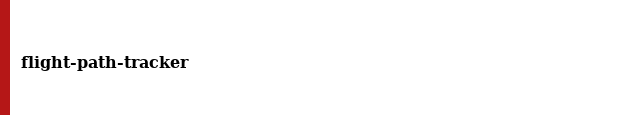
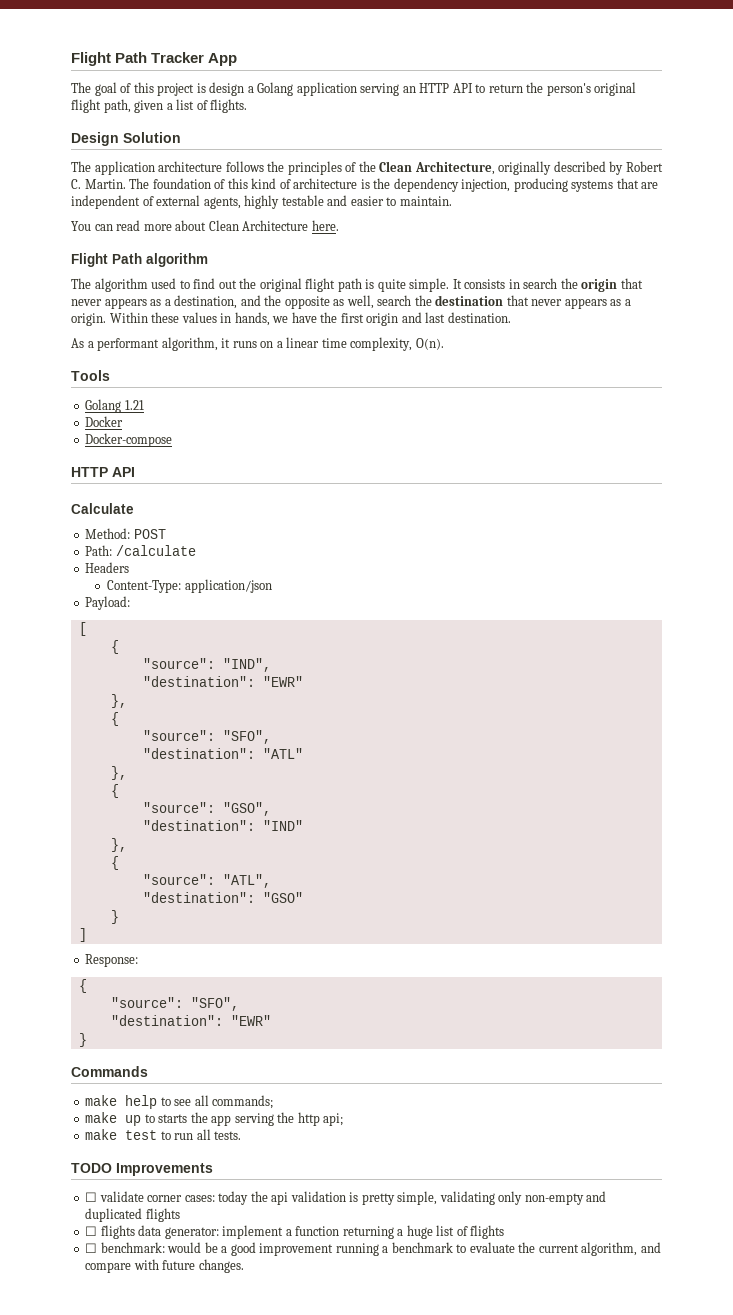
[21,56,189,71] flight-path-tracker -> [71,52,238,66] [71,82,637,96] [71,99,248,113] [71,132,181,146] [71,161,663,175] [71,178,659,192] [71,195,452,209] [71,220,339,231] [71,253,208,267] [71,278,643,292] [71,295,631,309] [71,312,511,326] [71,337,444,351] [71,370,110,381] [85,399,144,413] [85,416,124,427] [85,433,173,447] [71,467,135,477] [71,503,134,514] [85,528,166,539] [85,545,196,556] [85,562,130,573] [107,579,272,593] [85,596,131,610] [78,622,87,636] [110,640,119,654] [142,658,271,672] [142,676,303,687] [110,694,127,708] [110,712,119,726] [142,730,271,744] [142,748,303,759] [110,766,127,780] [110,784,119,798] [142,802,271,816] [142,820,303,831] [110,838,127,852] [110,856,119,870] [142,874,271,888] [142,892,303,903] [110,910,119,924] [78,928,87,942] [85,954,139,967] [78,979,87,993] [110,997,239,1011] [110,1015,271,1026] [78,1033,87,1047] [71,1066,148,1077] [85,1095,274,1109] [85,1112,344,1126] [85,1129,242,1140] [71,1163,213,1176] [85,1191,607,1205] [85,1208,180,1222] [85,1225,505,1239] [85,1242,661,1256] [85,1259,244,1273] Flight Path Tracker App // The goal of this project is design a Golang application serving an HTTP API to return the person's original flight path, given a list of flights. // Design Solution // The application architecture follows the principles of the Clean Architecture, originally described by Robert C. Martin. The foundation of this kind of architecture is the dependency injection, producing systems that are independent of external agents, highly testable and easier to maintain. // You can read more about Clean Architecture here. // Flight Path algorithm // The algorithm used to find out the original flight path is quite simple. It consists in search the origin that never appears as a destination, and the opposite as well, search the destination that never appears as a origin. Within these values in hands, we have the first origin and last destination. // As a performant algorithm, it runs on a linear time complexity, O(n). // Tools // Golang 1.21 // Docker // Docker-compose // HTTP API // Calculate // Method: POST // Path: /calculate // Headers // Content-Type: application/json // Payload: // [ // { // "source": "IND", // "destination": "EWR" // }, // { // "source": "SFO", // "destination": "ATL" // }, // { // "source": "GSO", // "destination": "IND" // }, // { // "source": "ATL", // "destination": "GSO" // } // ] // Response: // { // "source": "SFO", // "destination": "EWR" // } // Commands // make help to see all commands; // make up to starts the app serving the http api; // make test to run all tests. // TODO Improvements // ☐ validate corner cases: today the api validation is pretty simple, validating only non-empty and duplicated flights // ☐ flights data generator: implement a function returning a huge list of flights // ☐ benchmark: would be a good improvement running a benchmark to evaluate the current algorithm, and compare with future changes.

